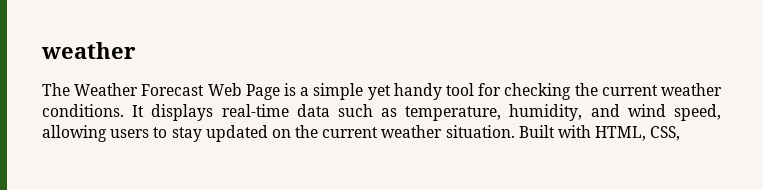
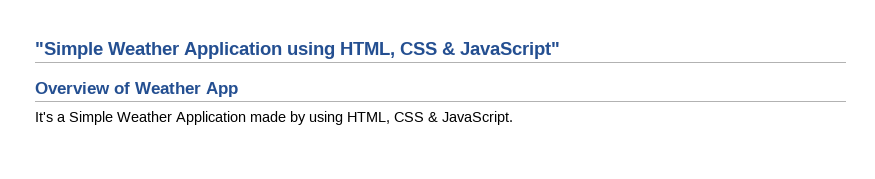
[41,42,136,59] [42,83,722,100] [42,104,721,121] [42,125,681,142] weather // The Weather Forecast Web Page is a simple yet handy tool for checking the current weather conditions. It displays real-time data such as temperature, humidity, and wind speed, allowing users to stay updated on the current weather situation. Built with HTML, CSS, -> [35,42,560,59] [35,82,238,97] [35,111,513,125] "Simple Weather Application using HTML, CSS & JavaScript" // Overview of Weather App // It's a Simple Weather Application made by using HTML, CSS & JavaScript.

